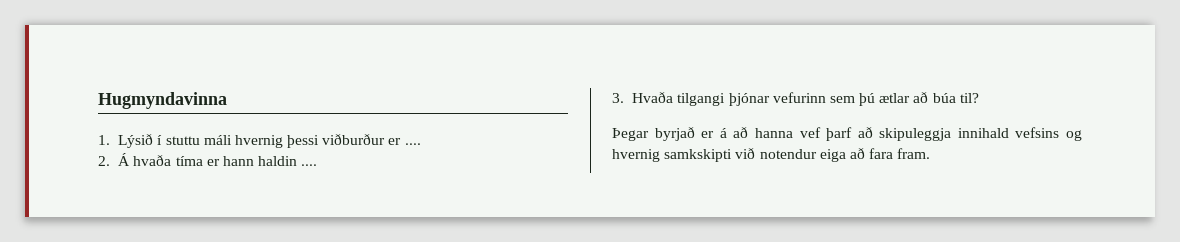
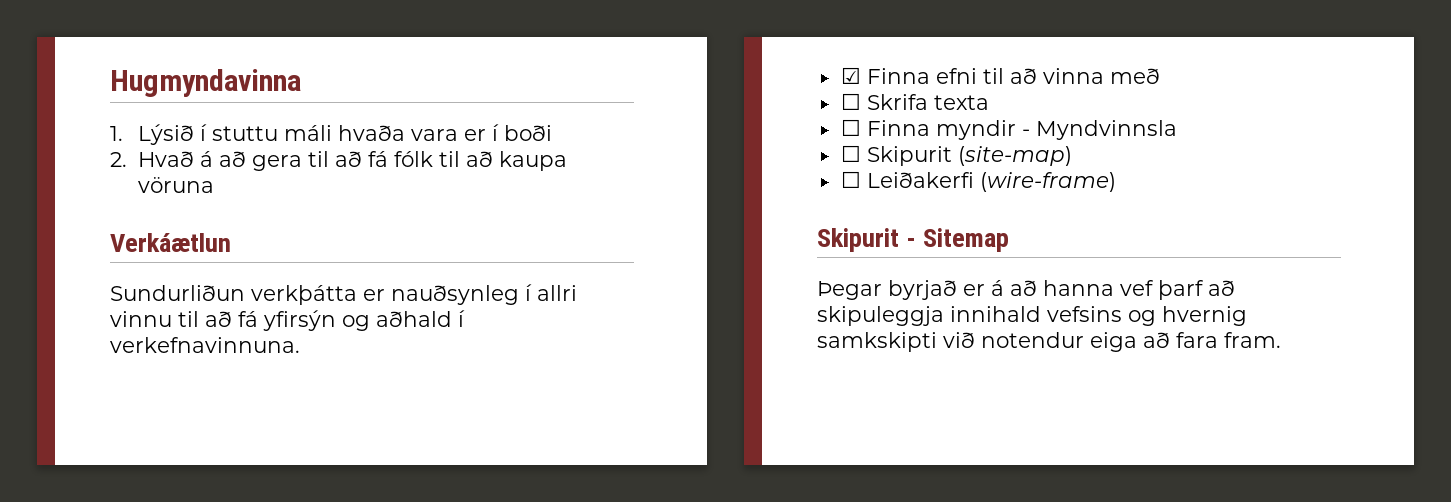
[234,134,421,148] [98,153,318,166] [612,92,979,106] hvernig þessi viðburður er .... // 2. Á hvaða tíma er hann haldin .... // 3. Hvaða tilgangi þjónar vefurinn sem þú ætlar að búa til? -> [338,124,553,141] [110,151,568,171] [138,177,215,193] [110,233,231,252] [110,284,577,305] [110,310,465,331] [110,337,300,353] [840,67,1160,84] [840,93,989,110] [840,119,1177,140] [840,145,1072,166] [840,171,1116,192] [817,228,1010,252] hvaða vara er í boði // 2. Hvað á að gera til að fá fólk til að kaupa vöruna // Verkáætlun // Sundurliðun verkþátta er nauðsynleg í allri vinnu til að fá yfirsýn og aðhald í verkefnavinnuna. // ☑ Finna efni til að vinna með // ☐ Skrifa texta // ☐ Finna myndir - Myndvinnsla // ☐ Skipurit (site-map) // ☐ Leiðakerfi (wire-frame) // Skipurit - Sitemap

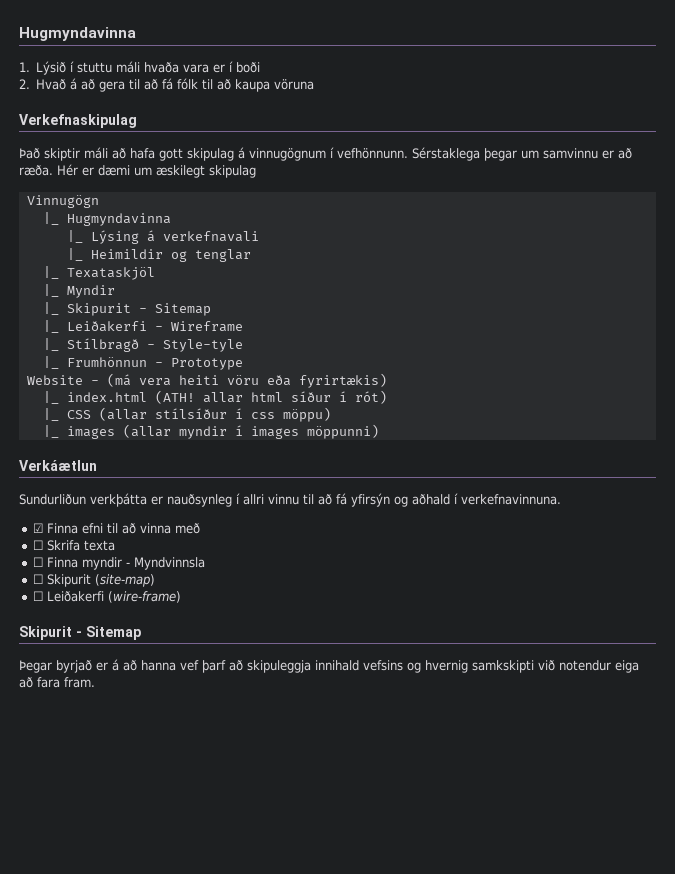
(215, 185) none -> [19,114,137,128] [19,147,632,161] [19,164,256,178] [26,195,99,208] [42,212,171,226] [66,230,259,244] [66,248,251,262] [42,266,155,280] [42,284,115,298] [42,302,211,316] [42,320,243,333] [42,338,243,352] [42,356,243,370] [26,373,387,388] [42,390,387,404] [42,407,331,422] [42,424,379,439] // Verkefnaskipulag // Það skiptir máli að hafa gott skipulag á vinnugögnum í vefhönnunn. Sérstaklega þegar um samvinnu er að ræða. Hér er dæmi um æskilegt skipulag // Vinnugögn // |_ Hugmyndavinna // |_ Lýsing á verkefnavali // |_ Heimildir og tenglar // |_ Texataskjöl // |_ Myndir // |_ Skipurit - Sitemap // |_ Leiðakerfi - Wireframe // |_ Stílbragð - Style-tyle // |_ Frumhönnun - Prototype // Website - (má vera heiti vöru eða fyrirtækis) // |_ index.html (ATH! allar html síður í rót) // |_ CSS (allar stílsíður í css möppu) // |_ images (allar myndir í images möppunni)

